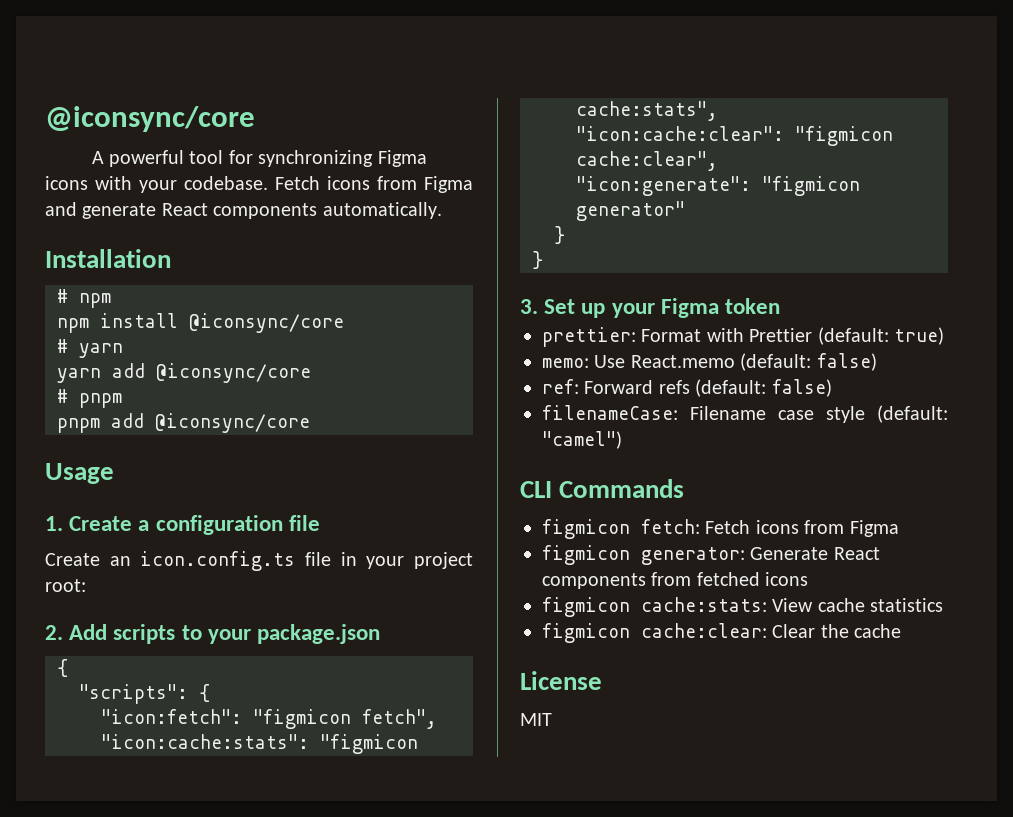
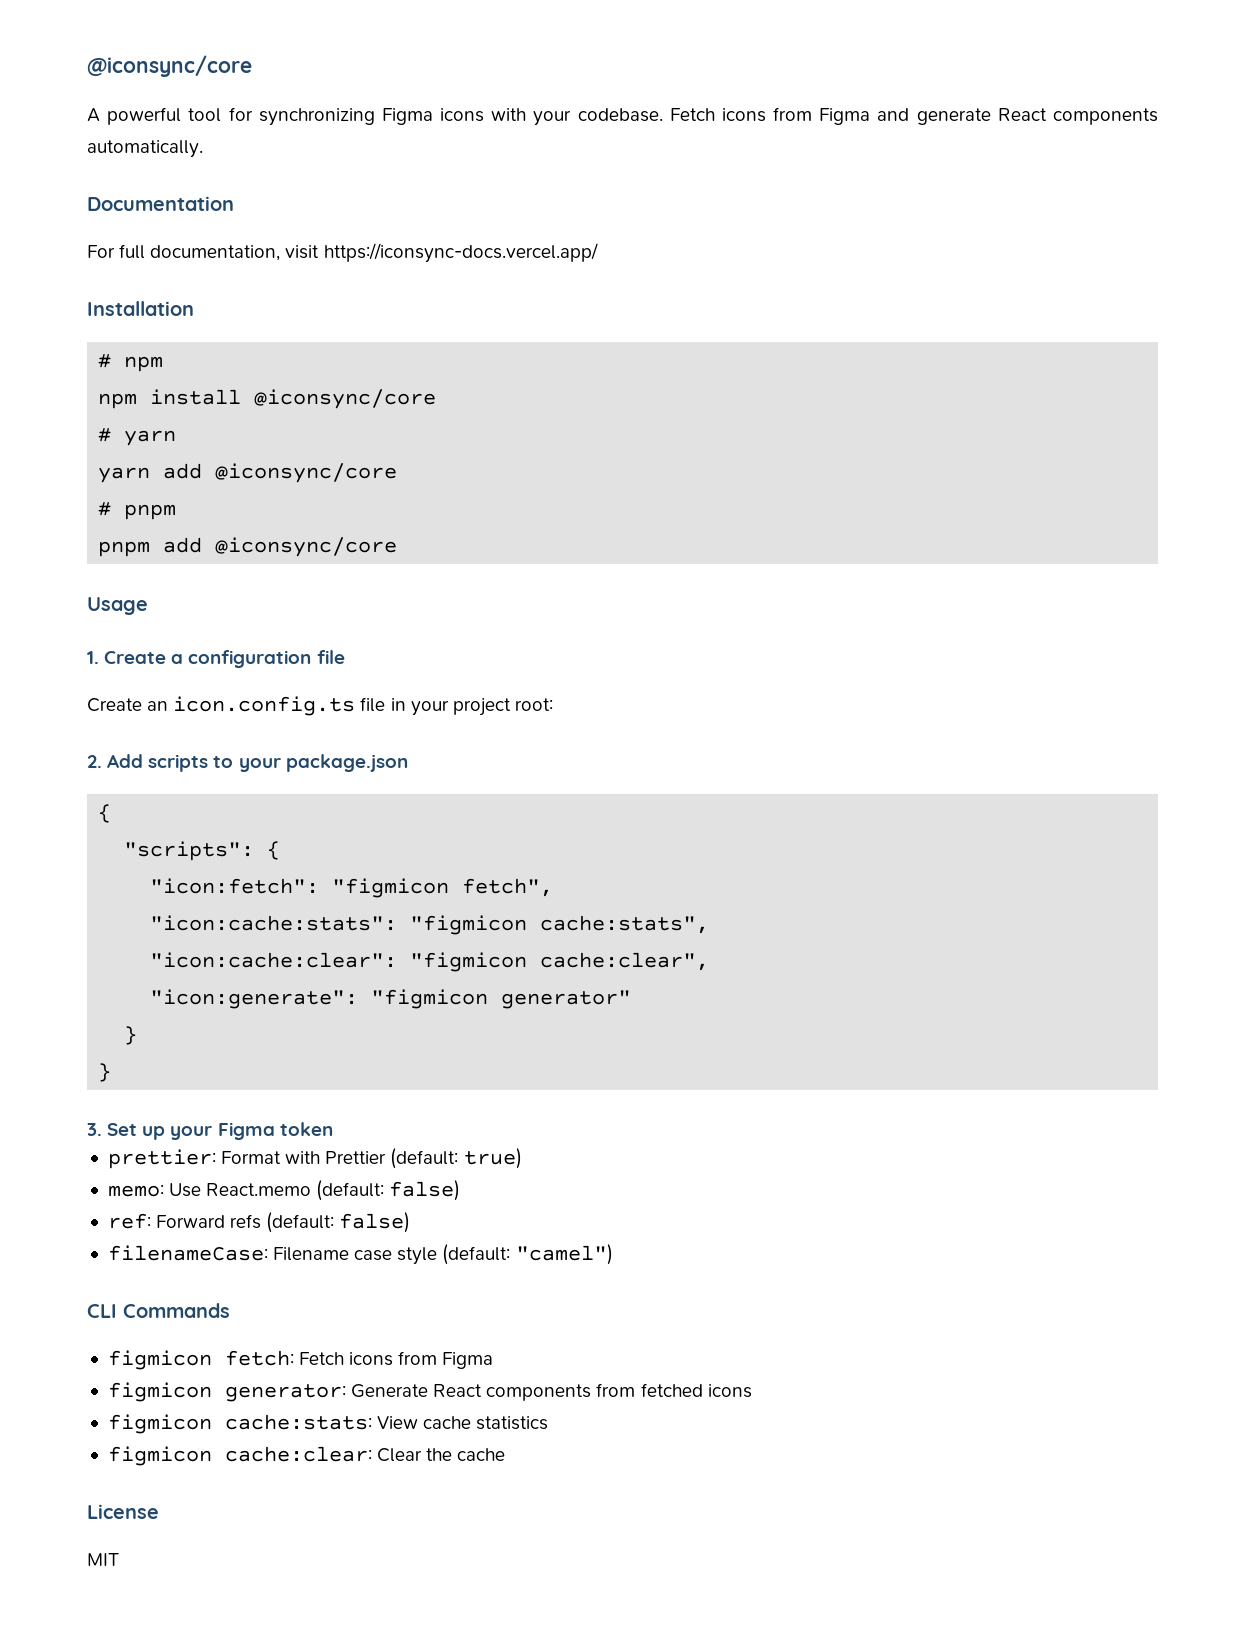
(442, 210) none -> [87,196,234,211] [87,243,598,263] // Documentation // For full documentation, visit https://iconsync-docs.vercel.app/

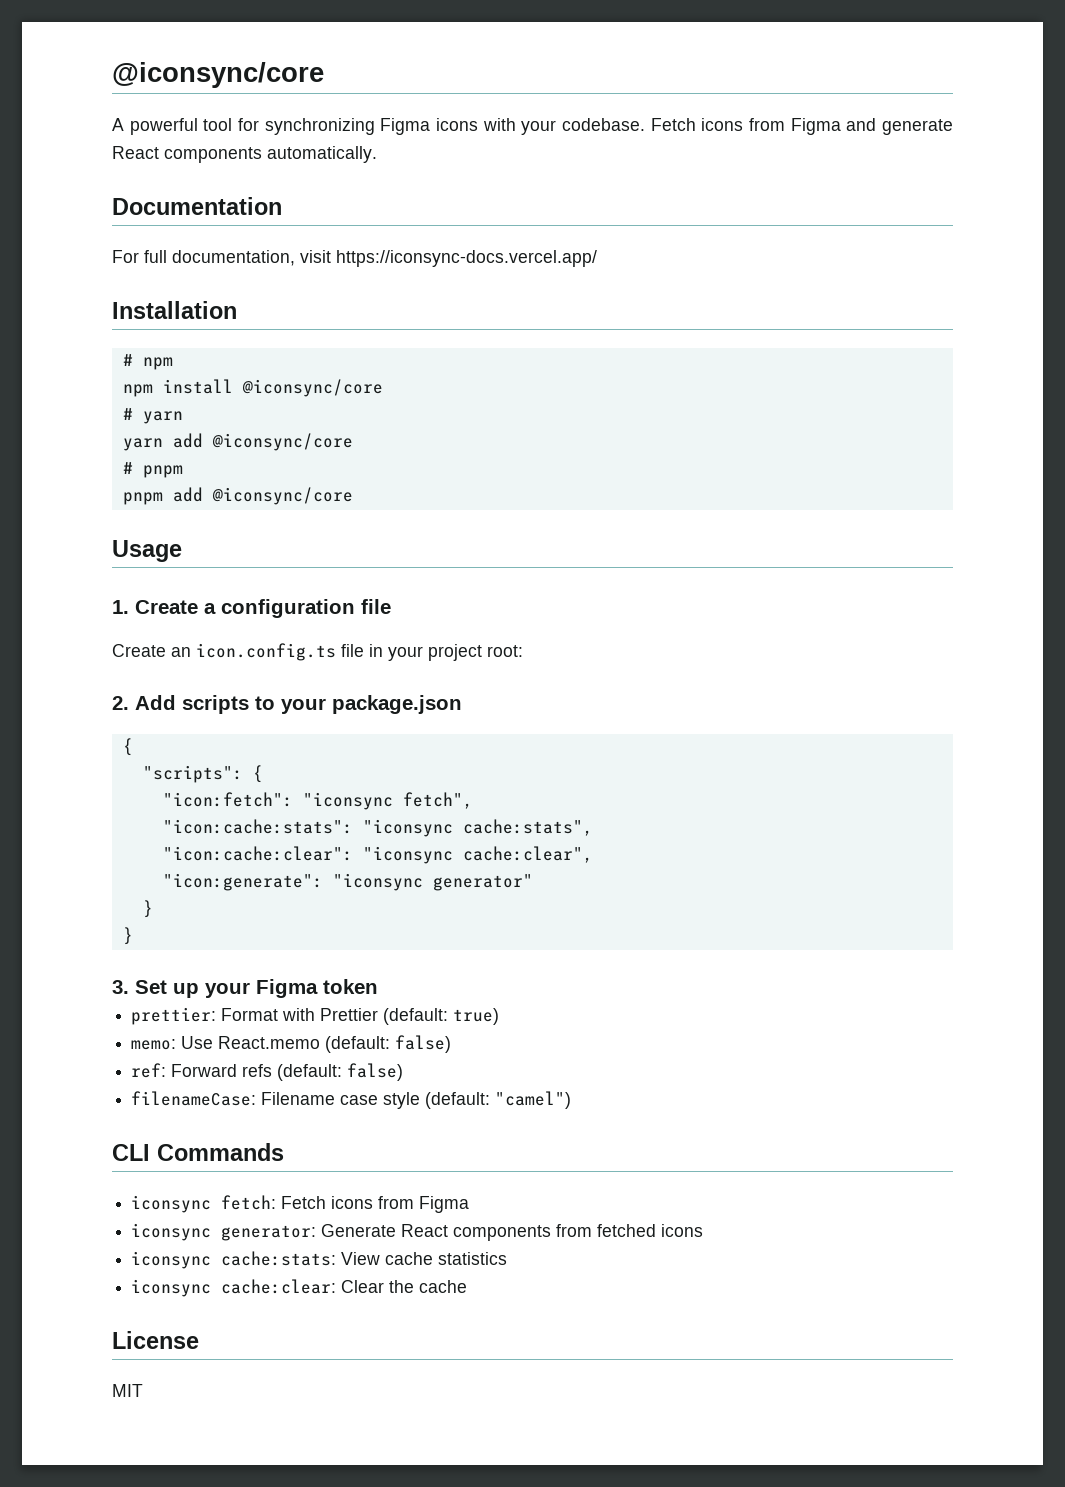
[332,878,450,898] "figmicon -> [302,792,393,810] "iconsync
[410,915,528,935] "figmicon -> [362,819,453,837] "iconsync
[410,952,528,972] "figmicon -> [362,846,453,864] "iconsync
[371,989,489,1009] "figmicon -> [332,873,423,891] "iconsync
[107,1350,212,1370] figmicon -> [131,1195,212,1213] iconsync
[107,1382,212,1402] figmicon -> [131,1223,212,1241] iconsync
[107,1414,212,1434] figmicon -> [131,1251,212,1269] iconsync
[107,1446,212,1466] figmicon -> [131,1279,212,1297] iconsync

